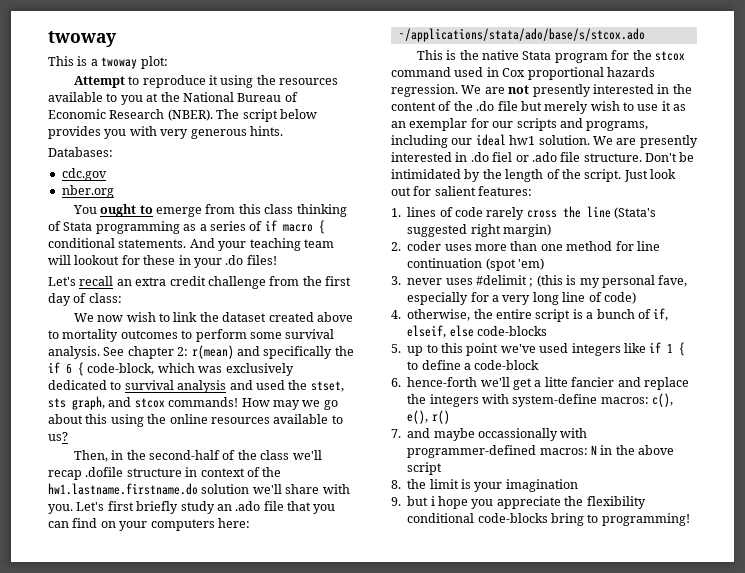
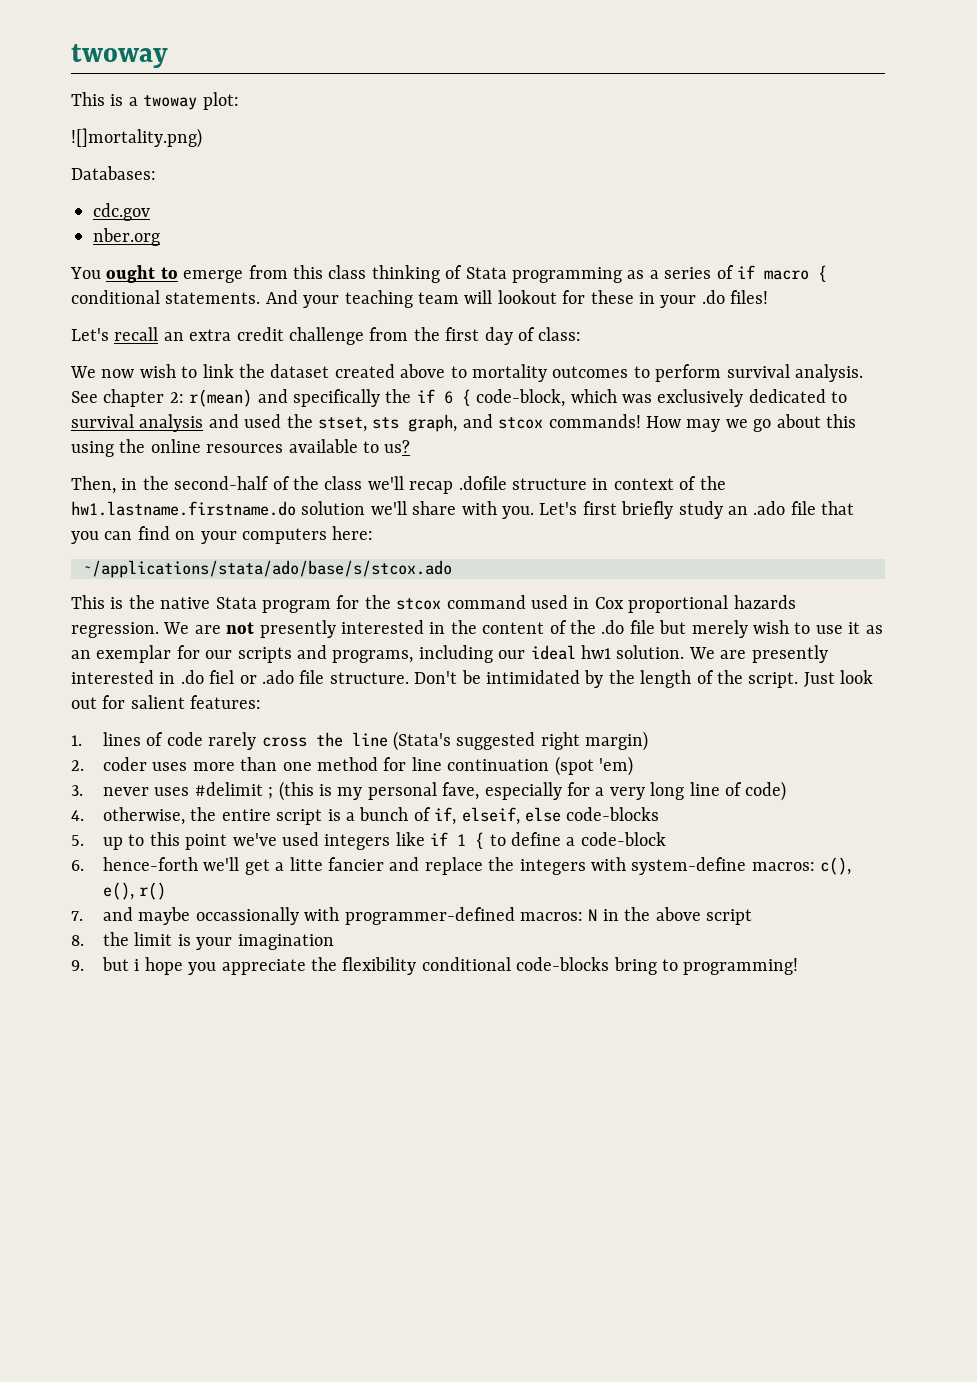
[73,75,339,88] [48,92,298,105] [48,109,317,122] [48,126,283,139] Attempt to reproduce it using the resources available to you at the National Bureau of Economic Research (NBER). The script below provides you with very generous hints. -> [71,128,202,148] ![]mortality.png)
[249,332,282,339] some -> (722, 373) none

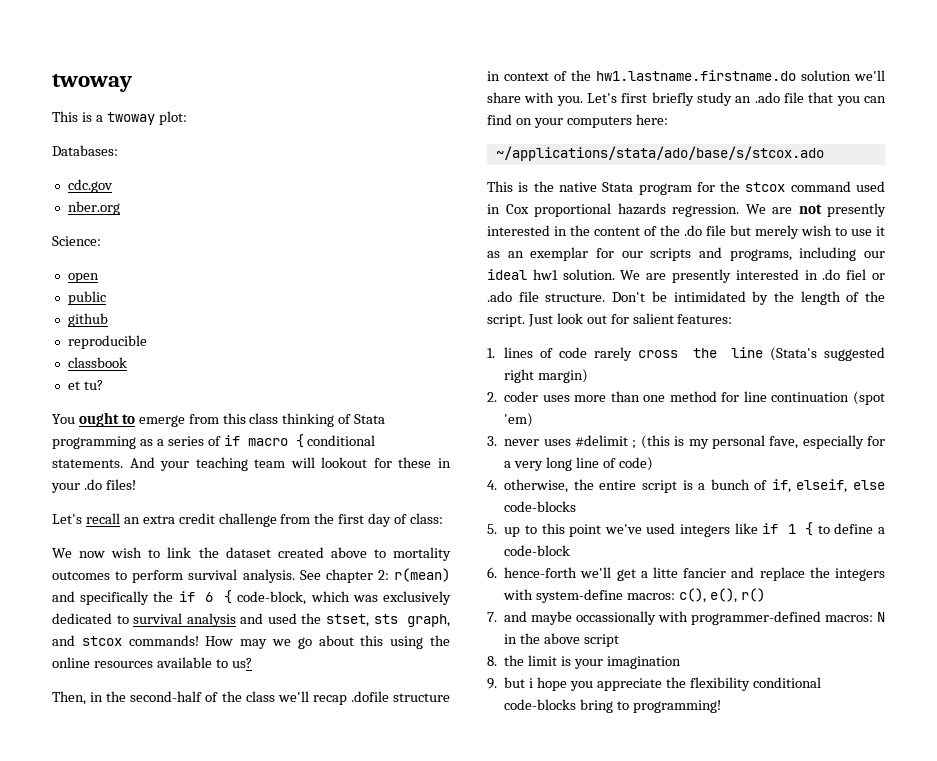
[71,128,202,148] // ![]mortality.png) -> (187, 118) none
(160, 237) none -> [52,236,101,246] [67,273,99,283] [67,291,106,305] [67,313,108,327] [67,335,147,349] [67,357,127,368] [67,380,103,390] // Science: // open // public // github // reproducible // classbook // et tu?

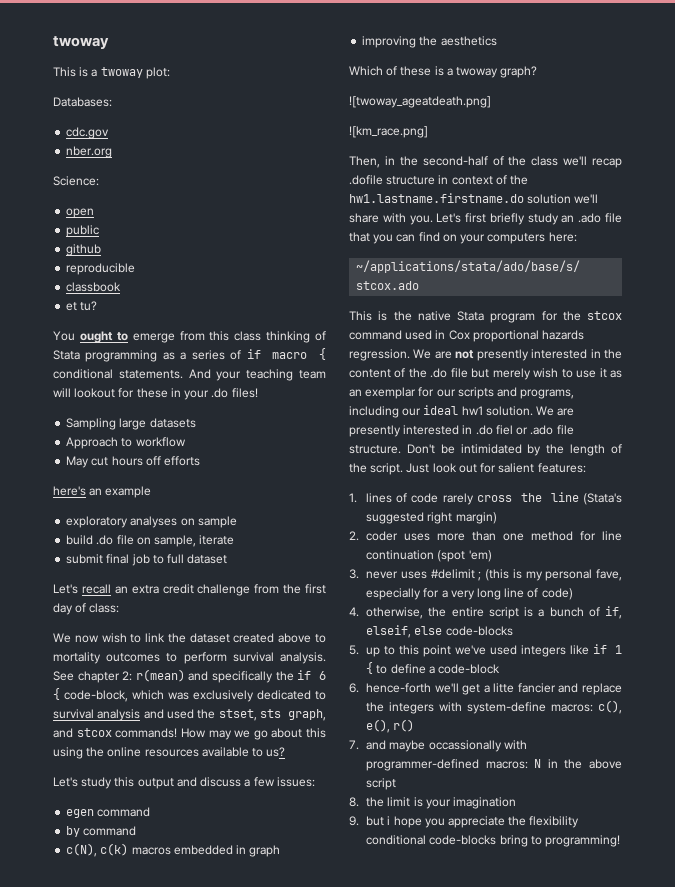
(136, 484) none -> [66,418,196,430] [66,437,186,449] [66,456,201,468] [53,486,152,498] [66,516,237,528] [66,535,235,547] [66,554,228,566] // Sampling large datasets // Approach to workflow // May cut hours off efforts // here's an example // exploratory analyses on sample // build .do file on sample, iterate // submit final job to full dataset
(252, 663) none -> [53,777,315,789] [66,807,151,818] [66,826,137,837] [66,843,281,857] [362,36,497,48] [349,66,538,78] [349,96,491,108] [349,126,428,138] // Let's study this output and discuss a few issues: // egen command // by command // c(N), c(k) macros embedded in graph // improving the aesthetics // Which of these is a twoway graph? // ![twoway_ageatdeath.png] // ![km_race.png]

